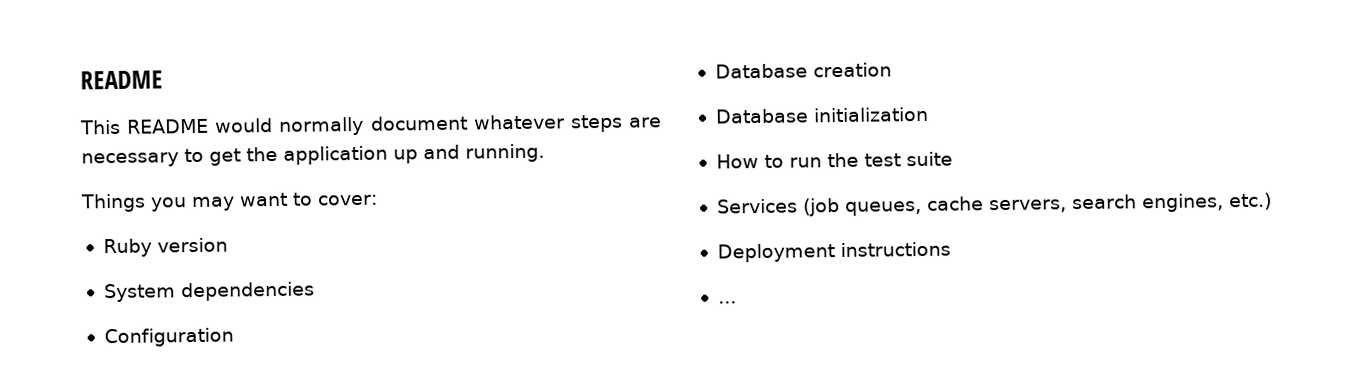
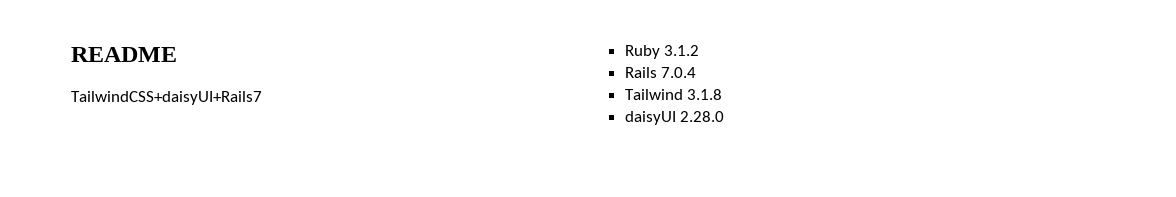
[80,114,662,136] [81,143,545,168] [80,192,378,213] [102,237,228,258] [103,281,315,303] [103,327,234,348] [714,62,892,79] [714,106,929,124] [715,151,953,169] [716,192,1272,217] [716,241,951,263] [717,301,737,304] This README would normally document whatever steps are necessary to get the application up and running. // Things you may want to cover: // Ruby version // System dependencies // Configuration // Database creation // Database initialization // How to run the test suite // Services (job queues, cache servers, search engines, etc.) // Deployment instructions // ... -> [71,91,262,105] [624,45,700,59] [624,67,697,78] [624,89,723,100] [624,111,725,125] TailwindCSS+daisyUI+Rails7 // Ruby 3.1.2 // Rails 7.0.4 // Tailwind 3.1.8 // daisyUI 2.28.0

